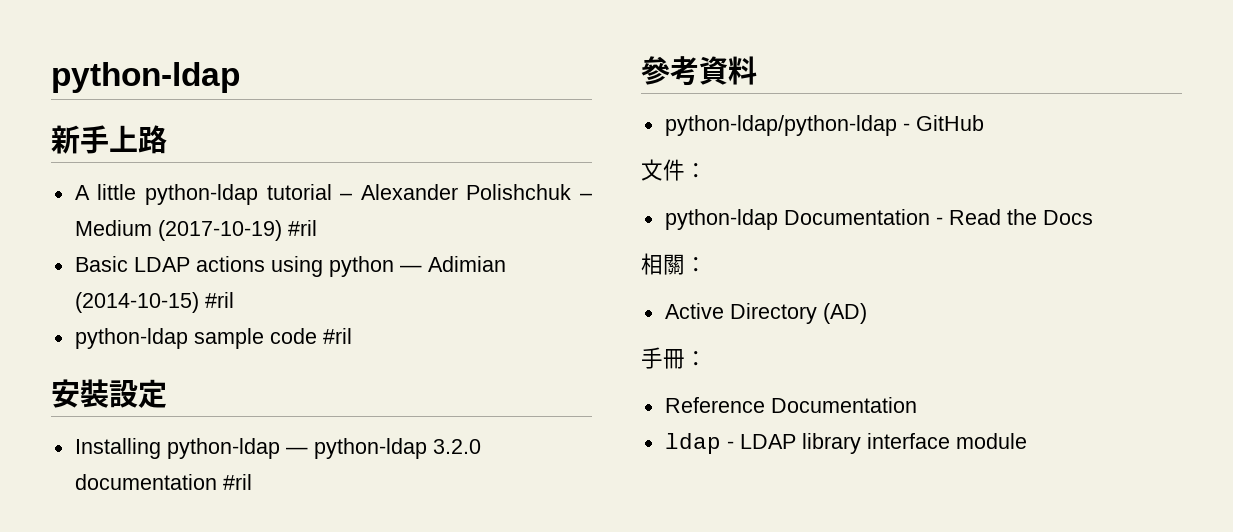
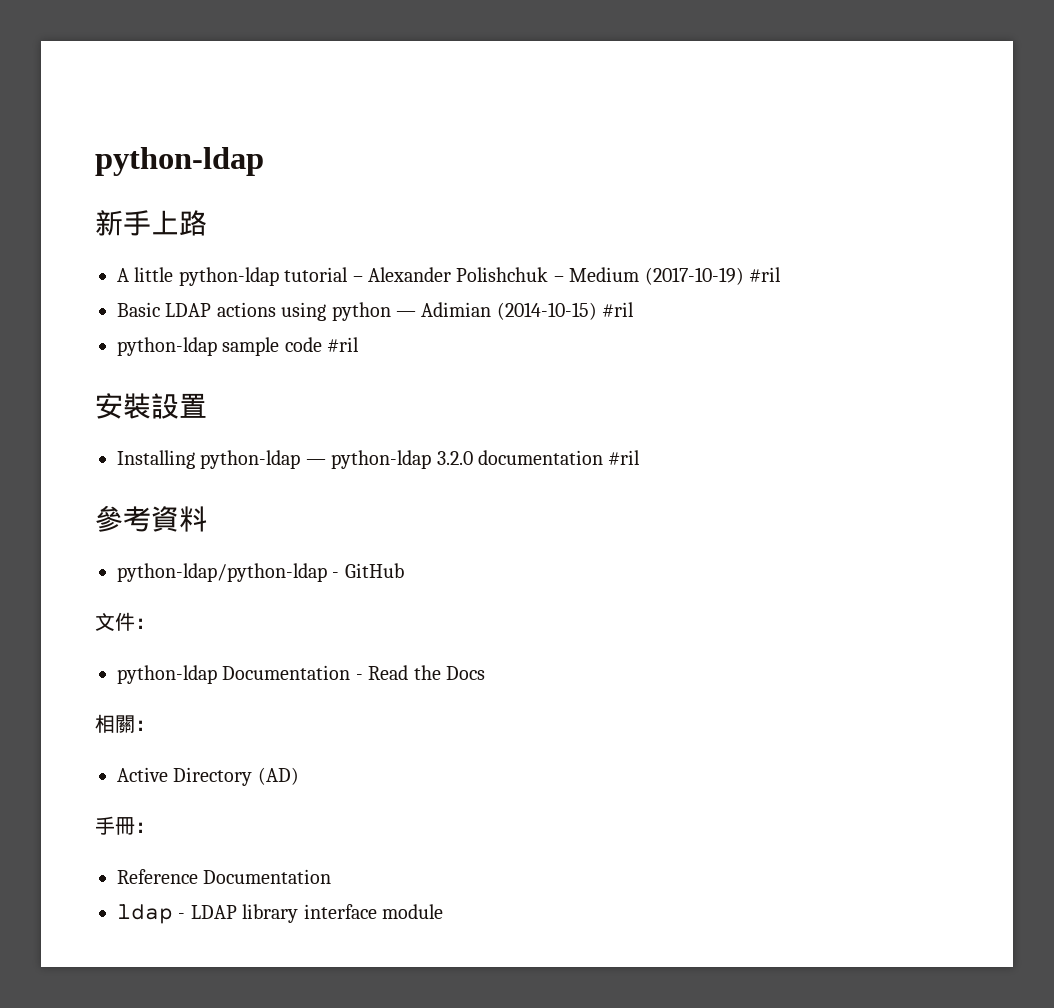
[138,379,167,408] 定 -> [179,393,207,418] 置

